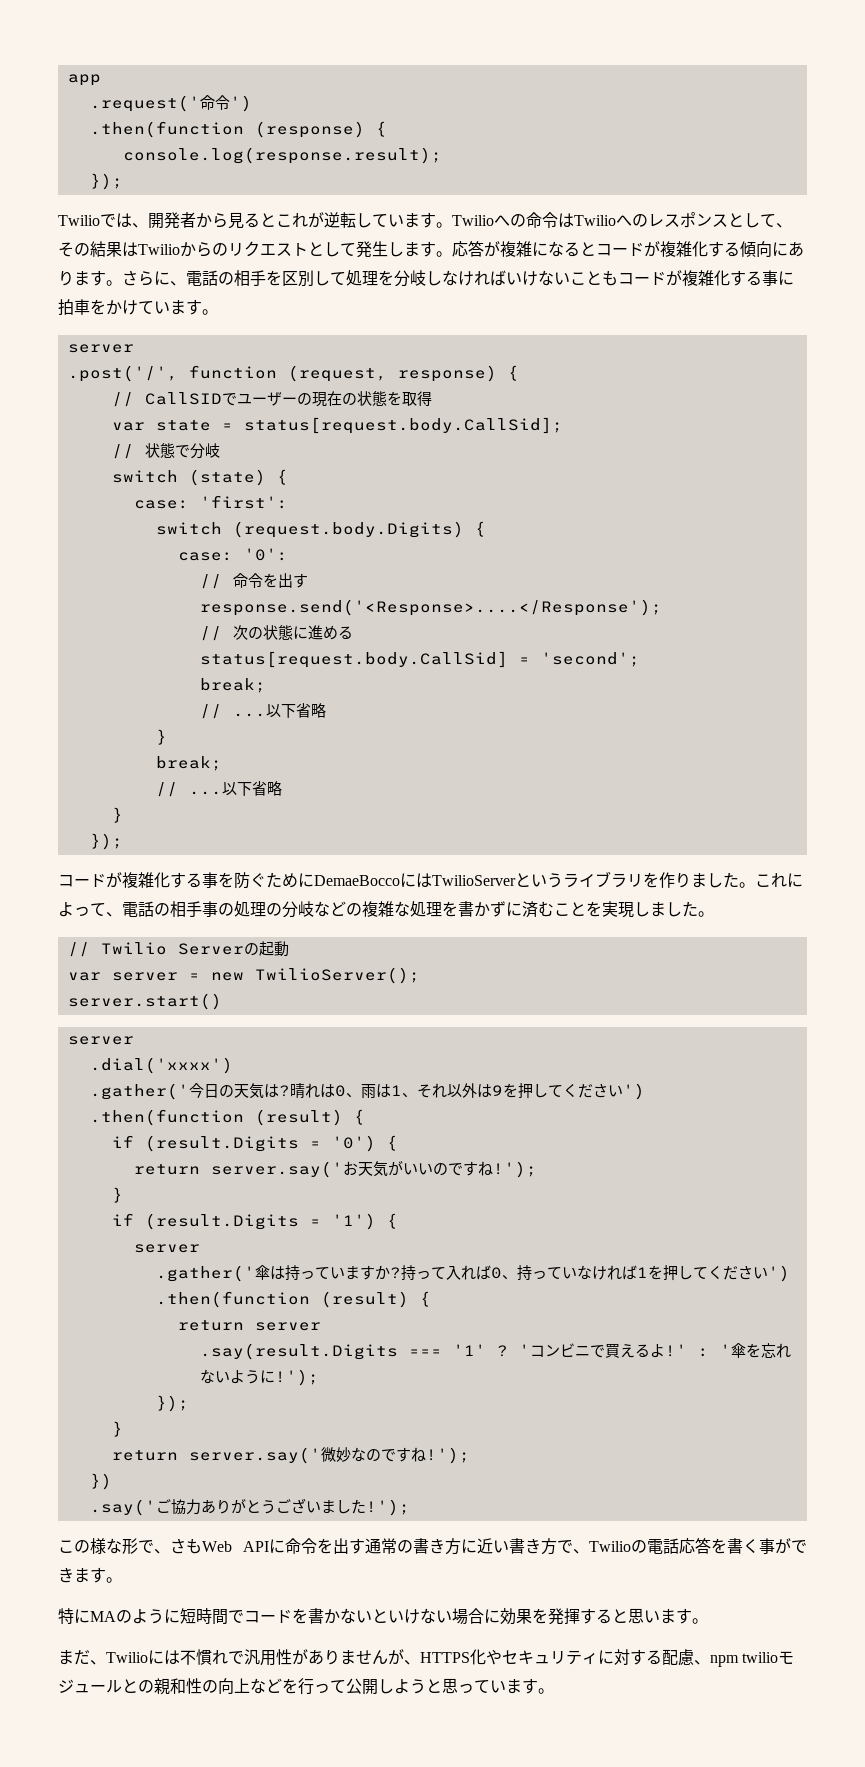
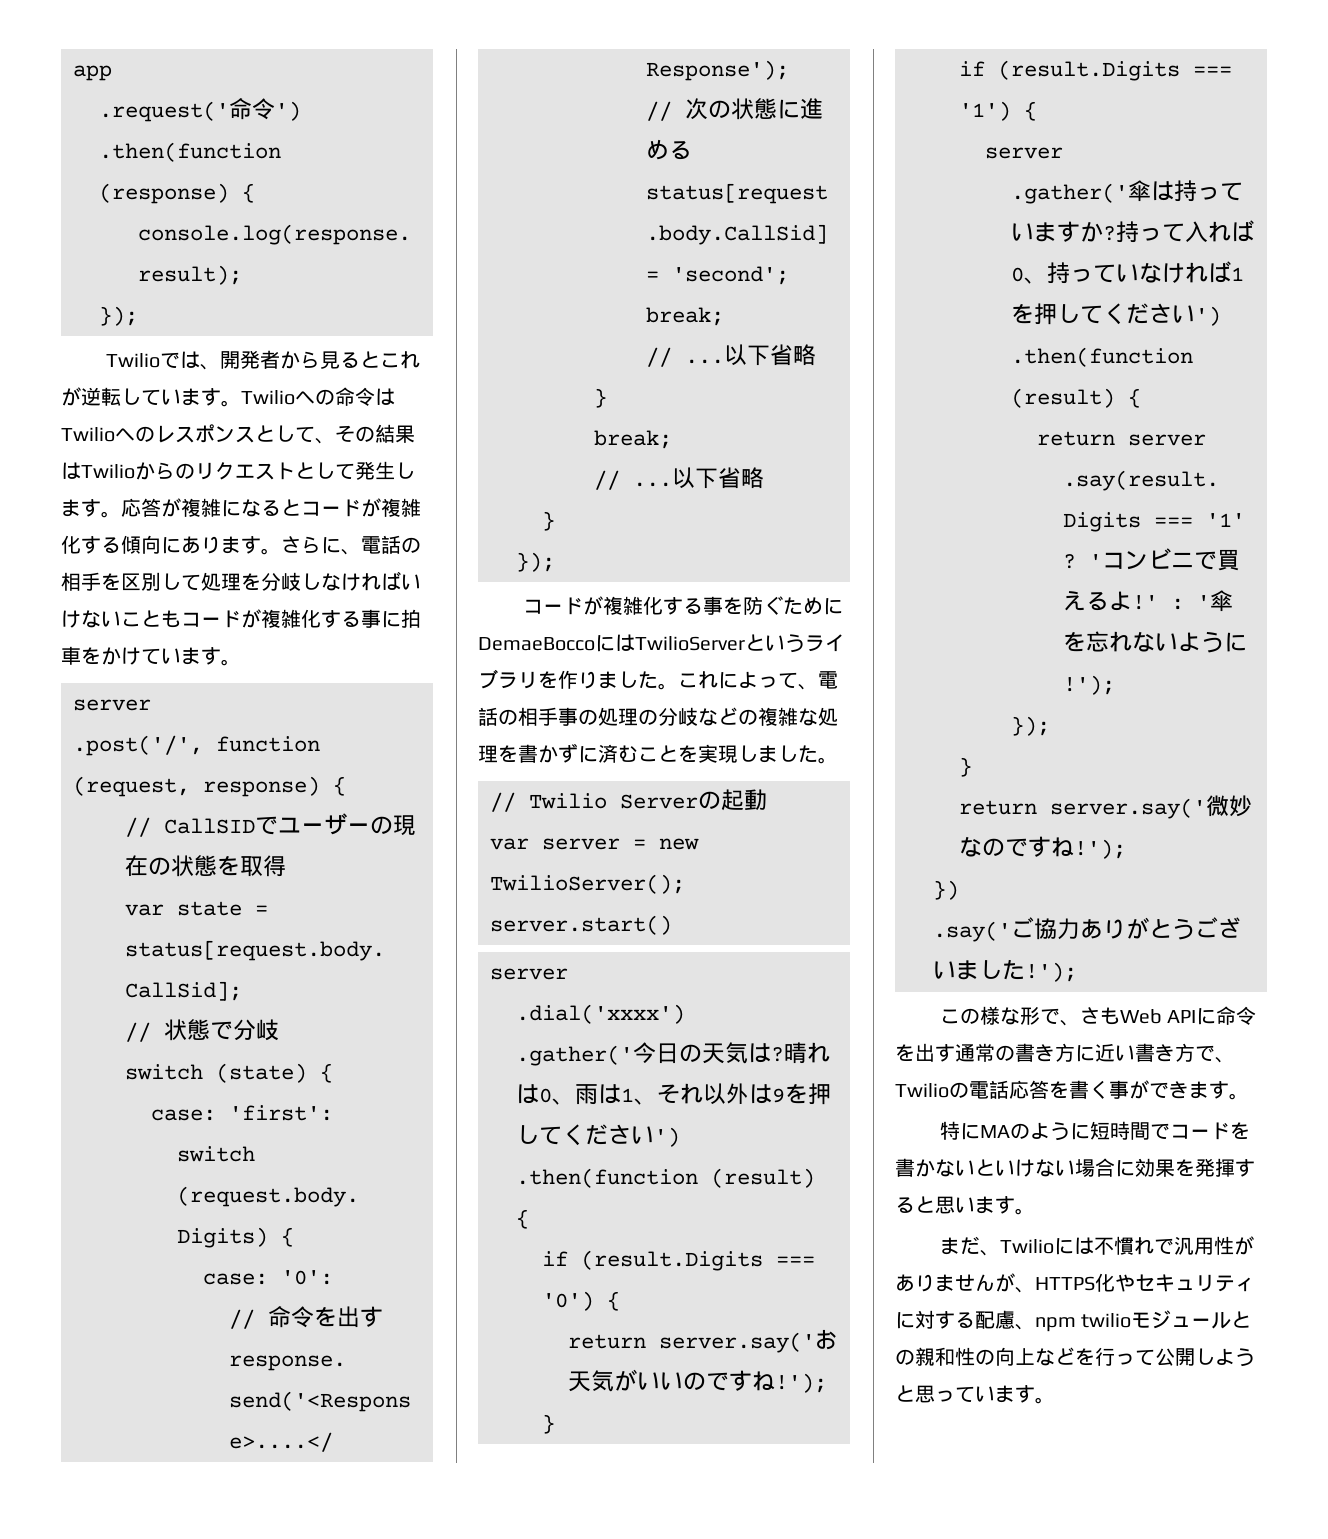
[309,1141,321,1148] = -> [776,1256,815,1266] ===
[309,1219,321,1226] = -> [1193,66,1232,76] ===

